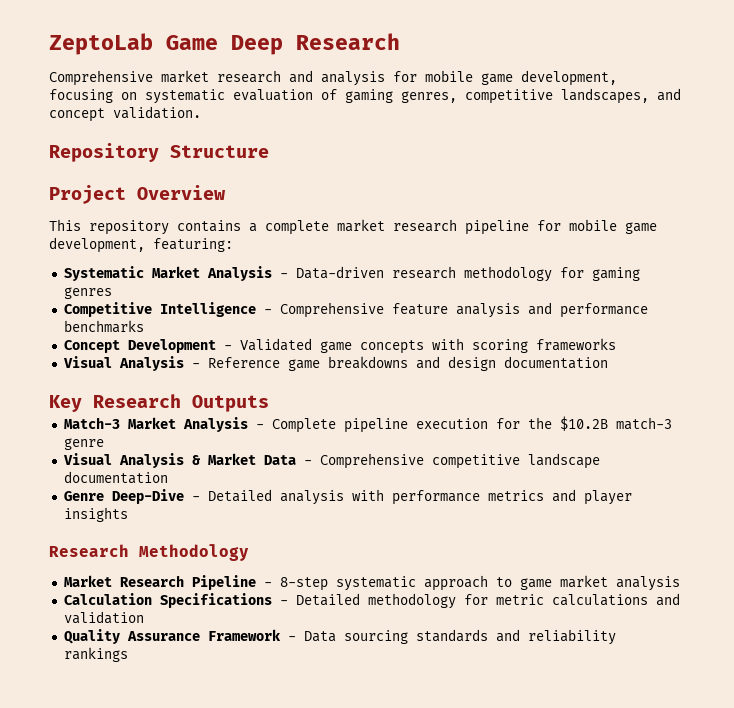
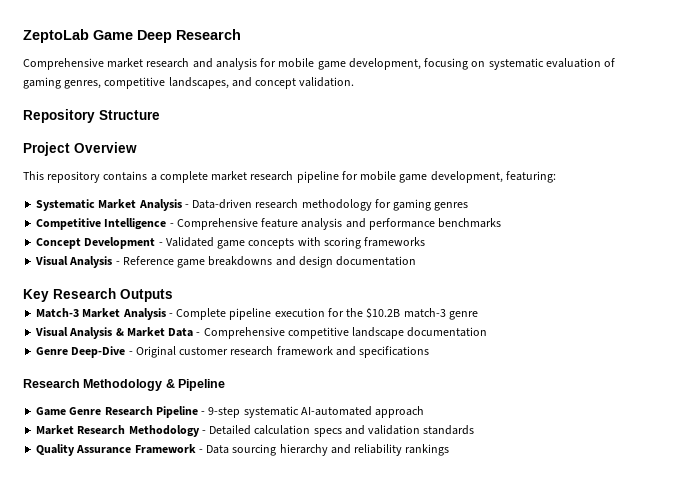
[207,489,632,505] [63,507,128,522] [49,544,249,561] [63,575,680,591] [63,593,648,609] Detailed analysis with performance metrics and player insights // Research Methodology // Market Research Pipeline - 8-step systematic approach to game market analysis // Calculation Specifications - Detailed methodology for metric calculations -> [135,346,430,358] [23,379,226,391] [36,406,425,418] [36,425,342,437] Original customer research framework and specifications // Research Methodology & Pipeline // Game Genre Research Pipeline - 9-step systematic AI-automated approach // Market Research Methodology - Detailed calculation specs
(144, 617) none -> [423,425,475,435] standards
[415,629,488,642] standards -> [279,444,328,456] hierarchy

